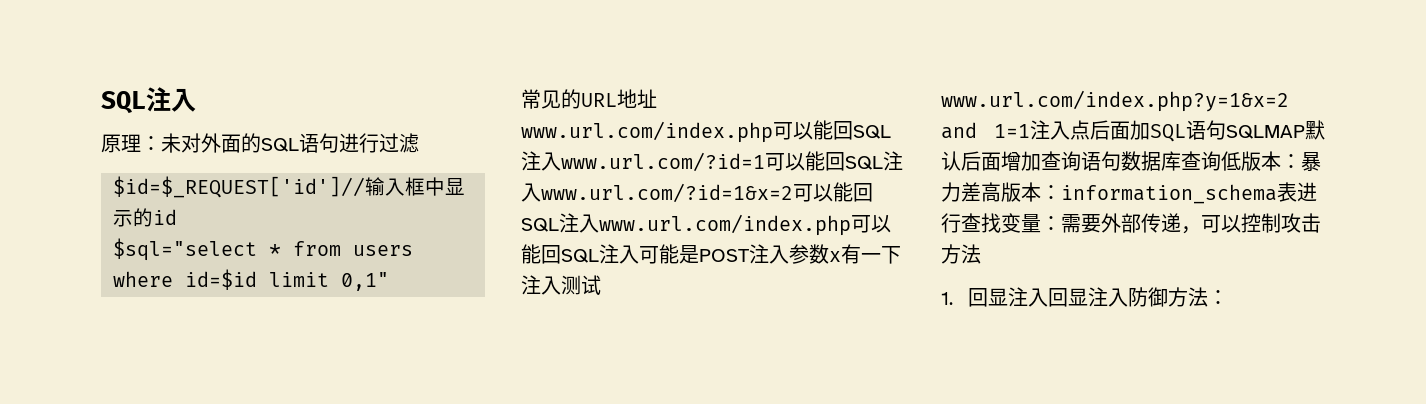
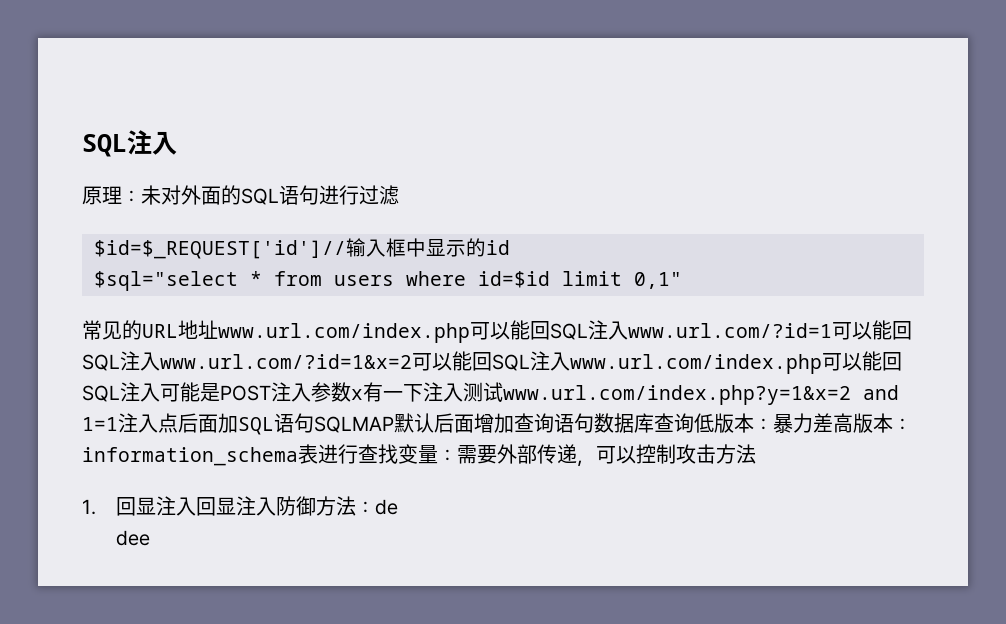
(1229, 297) none -> [374,499,398,515] [115,530,150,546] de // dee

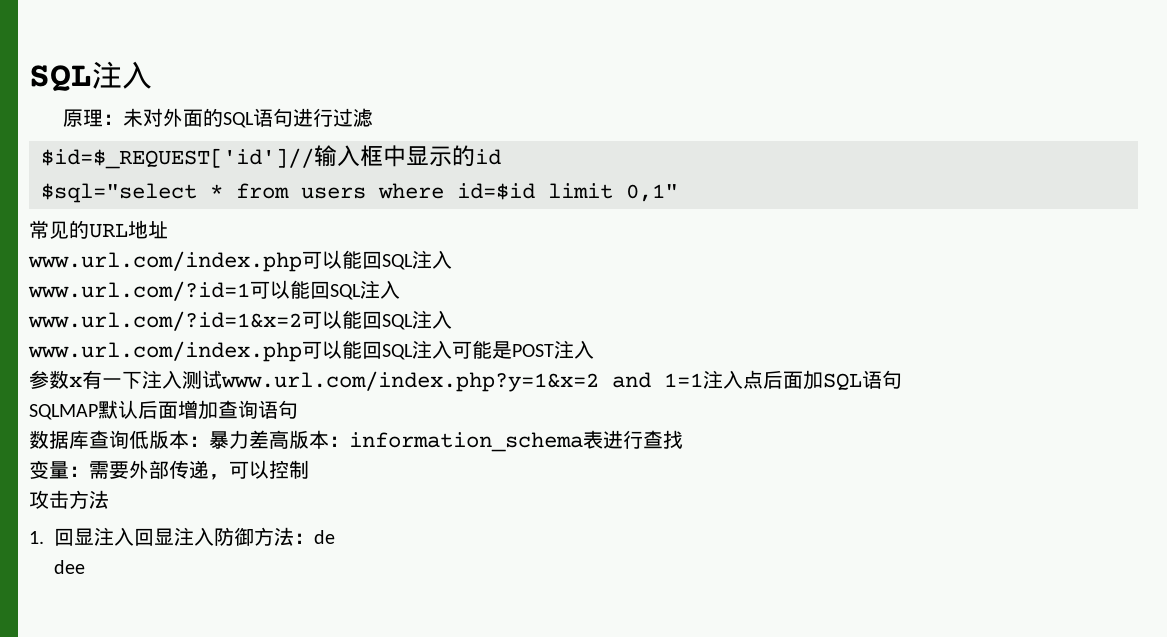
[218,320,628,343] www.url.com/index.php可以能回SQL注入 -> [28,250,452,272] // www.url.com/index.php可以能回SQL注入 //
(160, 361) none -> (400, 289) //
(570, 361) none -> (452, 319) //
(311, 392) none -> (594, 349) //
(314, 423) none -> (902, 379) //
(594, 423) none -> (298, 409) //
(398, 454) none -> (683, 439) //
(676, 454) none -> (309, 469) //

